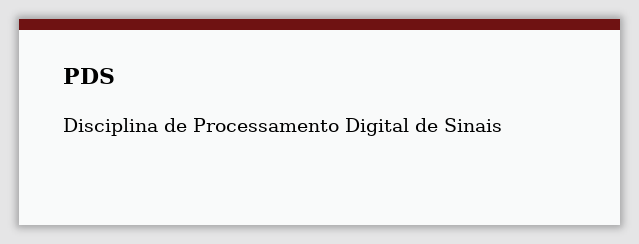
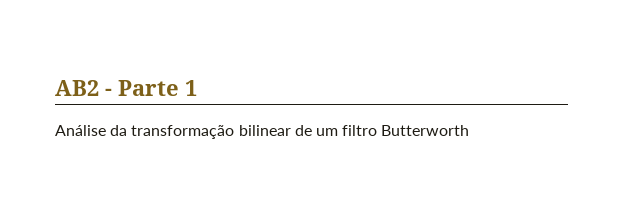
[63,68,115,84] [63,118,502,136] PDS // Disciplina de Processamento Digital de Sinais -> [55,80,197,96] [55,125,470,139] AB2 - Parte 1 // Análise da transformação bilinear de um filtro Butterworth

